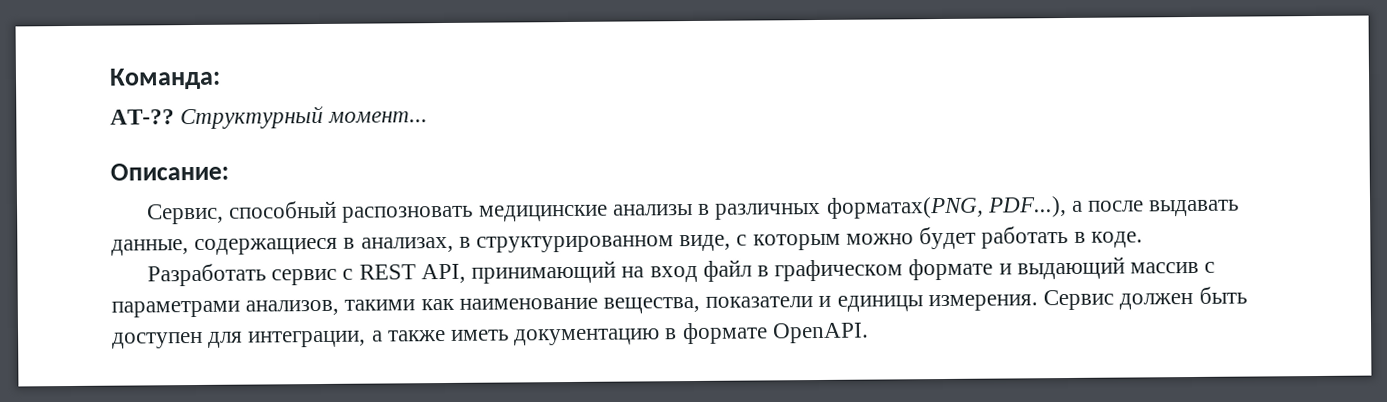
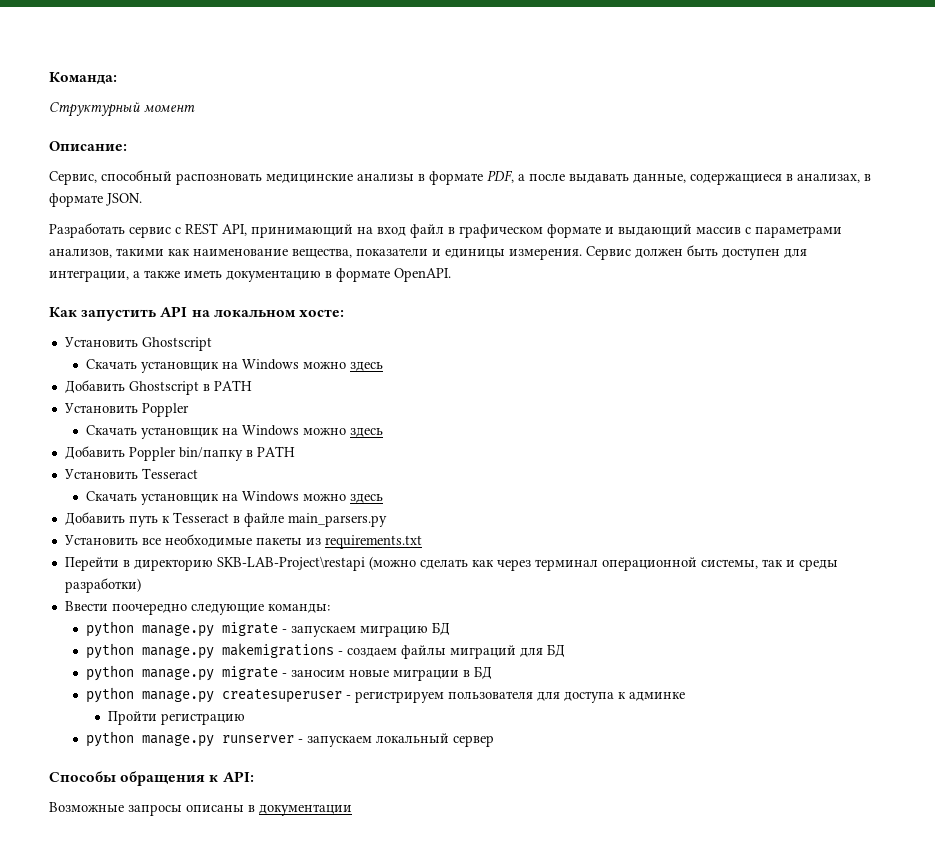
[110,105,429,130] АТ-?? Структурный момент... -> [49,102,195,117] Структурный момент
[715,196,1067,220] различных форматах(PNG, PDF...), -> [429,170,514,185] формате PDF,
[476,225,1143,253] структурированном виде, с которым можно будет работать в коде. -> [49,193,142,207] формате JSON.
(869, 333) none -> [49,306,344,321] [63,337,212,351] [86,359,384,373] [64,380,252,395] [63,403,189,417] [86,425,384,439] [64,446,295,461] [63,468,198,479] [86,491,384,505] [64,512,387,527] [63,534,422,549] [64,556,838,571] [64,578,141,593] [64,601,330,615] [86,621,451,637] [86,643,566,659] [86,665,493,681] [86,687,686,703] [108,711,246,725] [86,731,495,747] [49,771,254,786] [49,802,352,816] // Как запустить API на локальном хосте: // Установить Ghostscript // Cкачать установщик на Windows можно здесь // Добавить Ghostscript в PATH // Установить Poppler // Cкачать установщик на Windows можно здесь // Добавить Poppler bin/папку в PATH // Установить Tesseract // Cкачать установщик на Windows можно здесь // Добавить путь к Tesseract в файле main_parsers.py // Установить все необходимые пакеты из requirements.txt // Перейти в директорию SKB-LAB-Project\restapi (можно сделать как через терминал операционной системы, так и среды разработки) // Ввести поочередно следующие команды: // python manage.py migrate - запускаем миграцию БД // python manage.py makemigrations - создаем файлы миграций для БД // python manage.py migrate - заносим новые миграции в БД // python manage.py createsuperuser - регистрируем пользователя для доступа к админке // Пройти регистрацию // python manage.py runserver - запускаем локальный сервер // Способы обращения к API: // Возможные запросы описаны в документации

